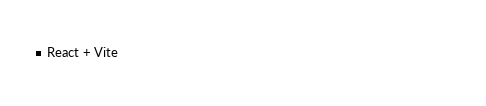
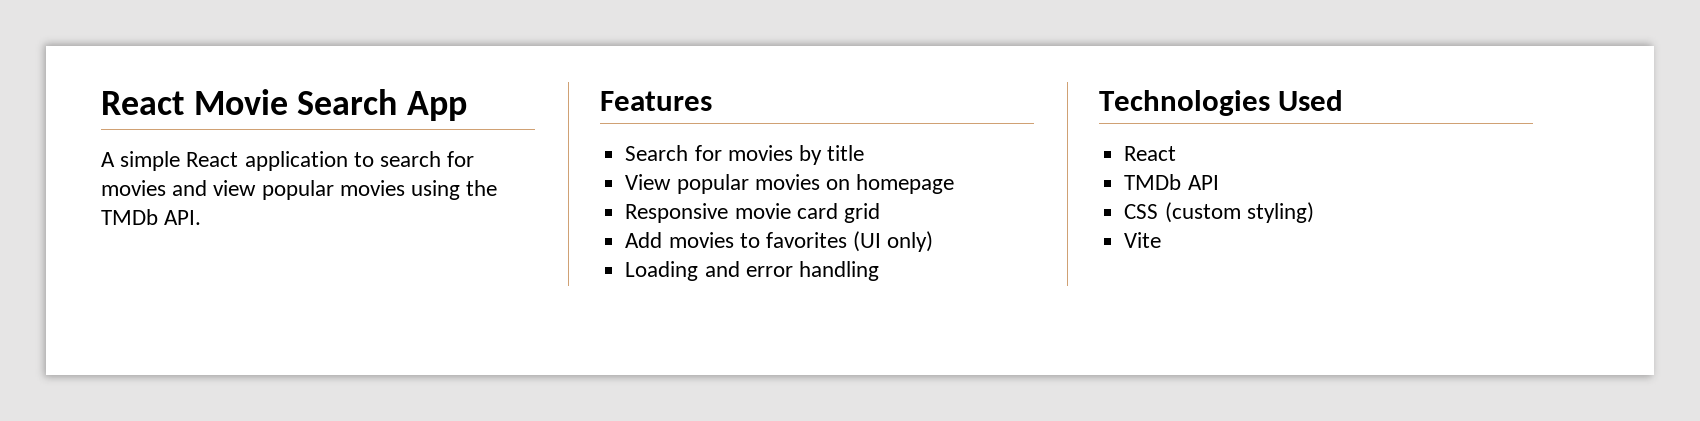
[47,47,91,57] React + -> [101,89,468,121] [101,151,475,171] [101,180,498,200] [101,209,202,225] [600,91,712,111] [625,145,865,165] [625,174,955,194] [625,203,880,223] [625,231,934,252] [625,261,879,281] [1099,90,1344,116] [1124,146,1177,161] [1124,174,1219,190] [1124,202,1314,223] React Movie Search App // A simple React application to search for movies and view popular movies using the TMDb API. // Features // Search for movies by title // View popular movies on homepage // Responsive movie card grid // Add movies to favorites (UI only) // Loading and error handling // Technologies Used // React // TMDb API // CSS (custom styling) //

